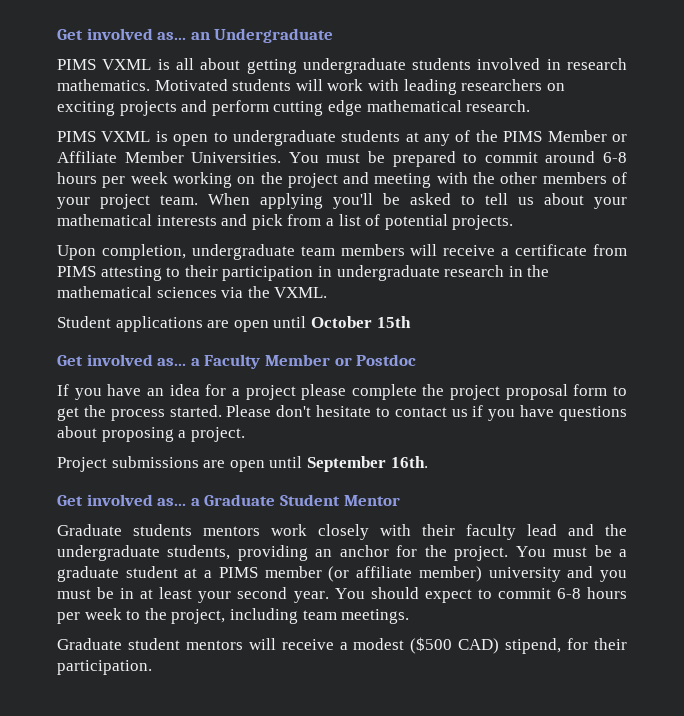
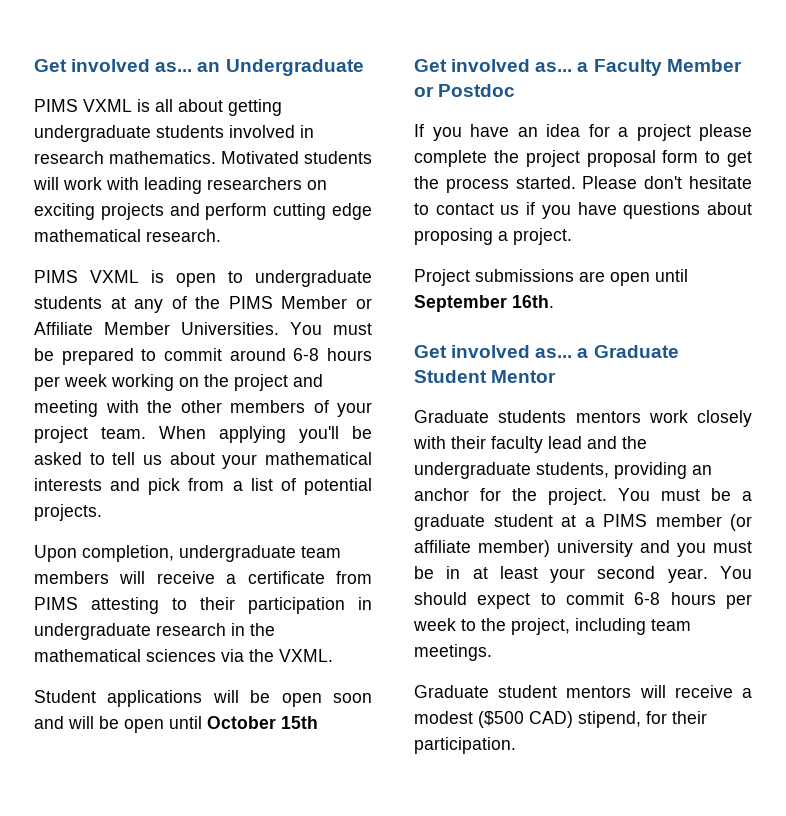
[207,320,230,328] are -> [212,690,372,707] [34,716,119,729] will be open soon and will be

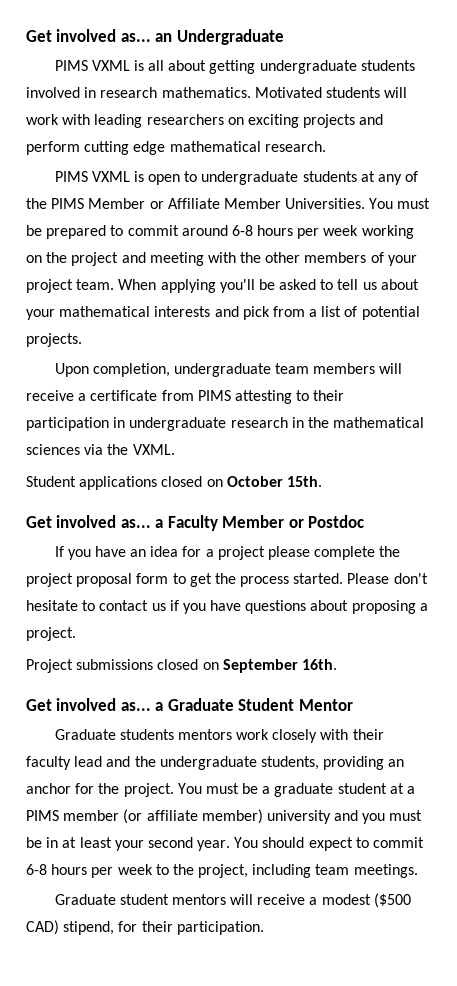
[212,690,372,707] [34,716,318,733] will be open soon and will be open until October 15th -> [161,476,322,487] closed on October 15th.
[579,269,688,286] are open until -> [157,659,219,670] closed on

